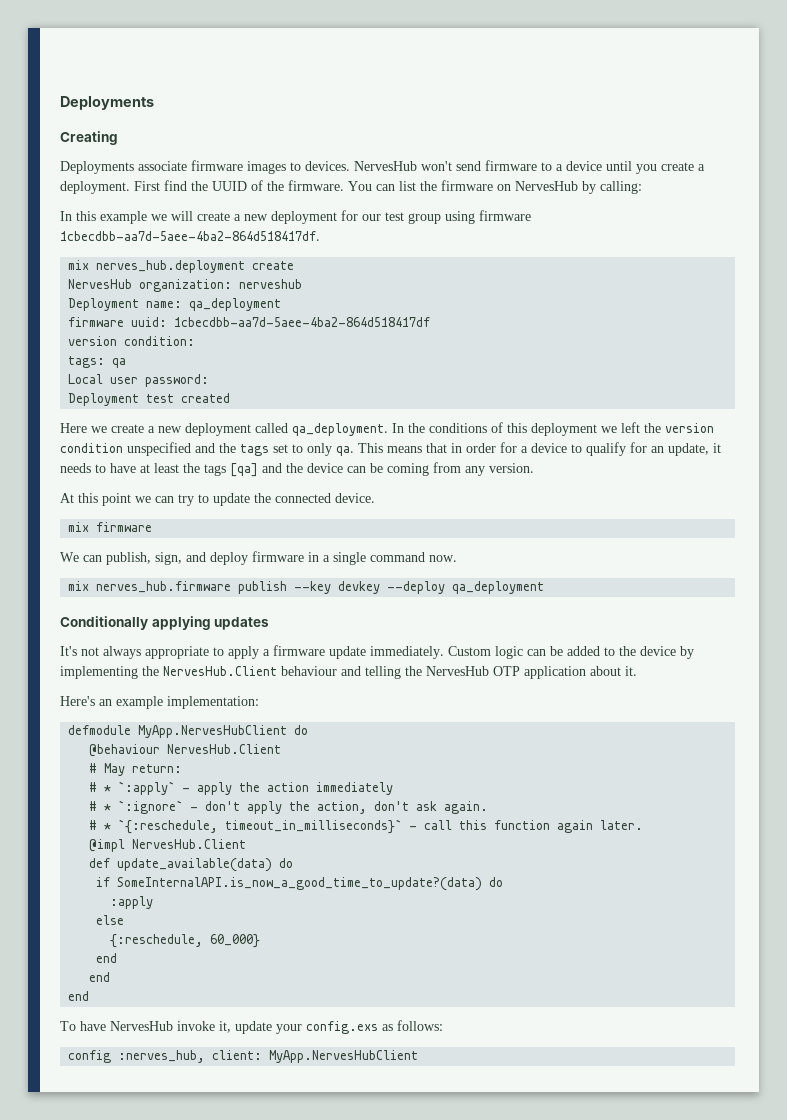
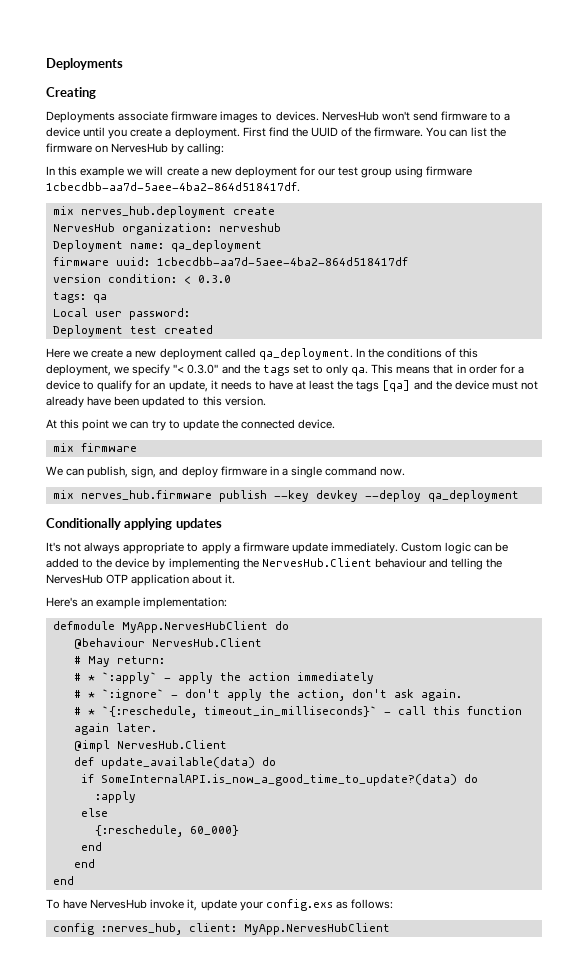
(196, 341) none -> [183,275,231,284] < 0.3.0
[531,422,714,436] [60,442,191,456] deployment we left the version condition unspecified -> [46,364,219,376] deployment, we specify "< 0.3.0"
[347,462,485,476] can be coming from any -> [491,381,538,390] [46,396,222,408] must not already have been updated to this

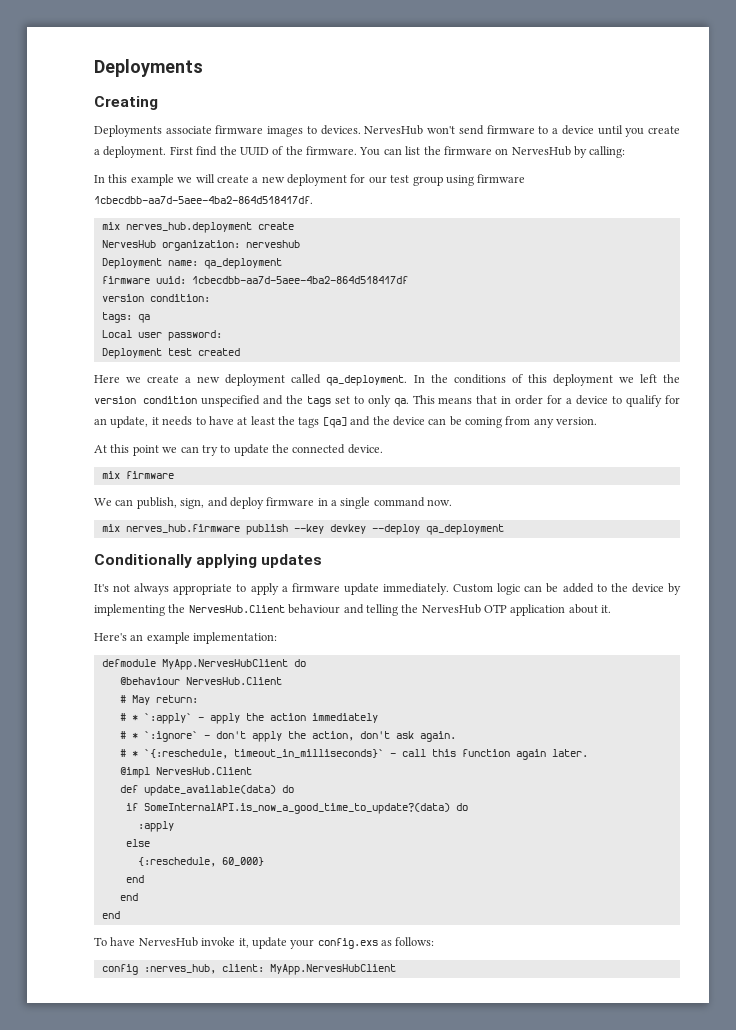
[183,275,231,284] < 0.3.0 -> (210, 298) none
[46,364,219,376] deployment, we specify "< 0.3.0" -> [552,374,680,386] [94,395,260,407] deployment we left the version condition unspecified
[491,381,538,390] [46,396,222,408] must not already have been updated to this -> [428,416,554,428] can be coming from any

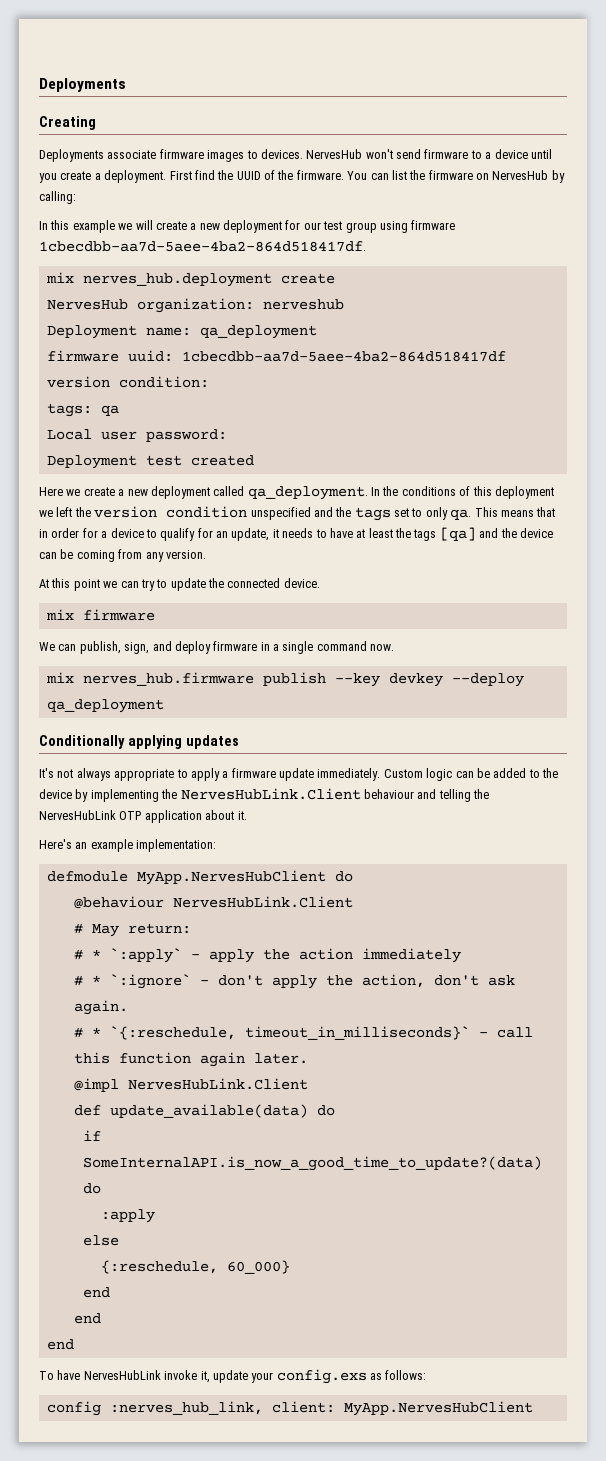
[188,605,285,613] NervesHub.Client -> [180,788,361,800] NervesHubLink.Client
[421,604,481,614] NervesHub -> [39,810,116,820] NervesHubLink
[185,677,282,685] NervesHub.Client -> [172,896,353,908] NervesHubLink.Client
[155,767,252,775] NervesHub.Client -> [127,1078,308,1090] NervesHubLink.Client
[138,937,198,947] NervesHub -> [83,1370,161,1380] NervesHubLink
[143,964,216,974] :nerves_hub, -> [109,1401,263,1415] :nerves_hub_link,

